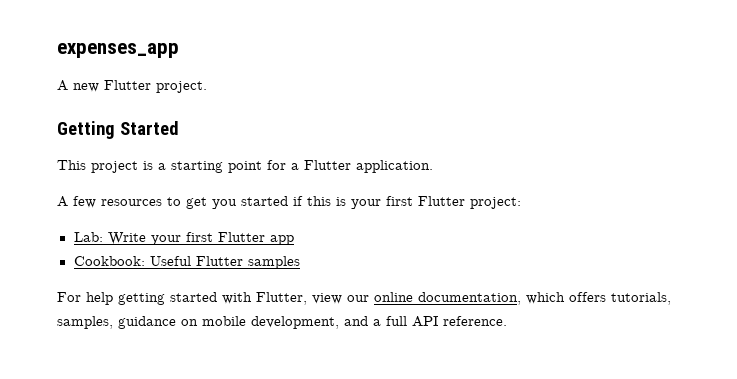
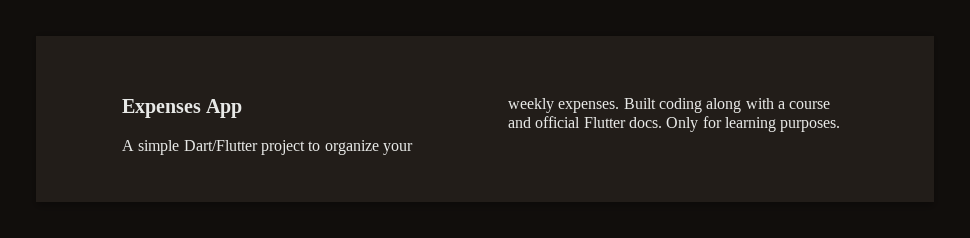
[57,43,179,58] [57,80,207,93] [57,121,179,139] [57,160,433,173] [57,196,521,209] [73,232,294,245] [73,256,300,269] [57,292,671,305] [57,316,507,329] expenses_app // A new Flutter project. // Getting Started // This project is a starting point for a Flutter application. // A few resources to get you started if this is your first Flutter project: // Lab: Write your first Flutter app // Cookbook: Useful Flutter samples // For help getting started with Flutter, view our online documentation, which offers tutorials, samples, guidance on mobile development, and a full API reference. -> [122,99,243,118] [122,140,413,155] [508,98,831,113] [508,116,841,132] Expenses App // A simple Dart/Flutter project to organize your weekly expenses. Built coding along with a course and official Flutter docs. Only for learning purposes.

